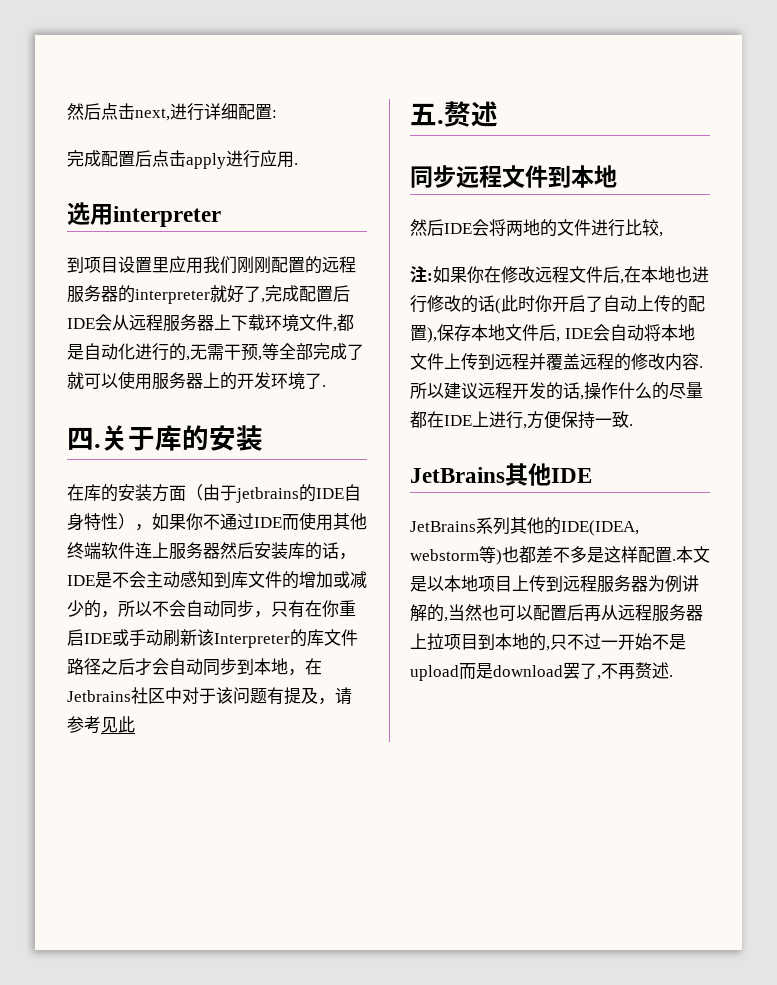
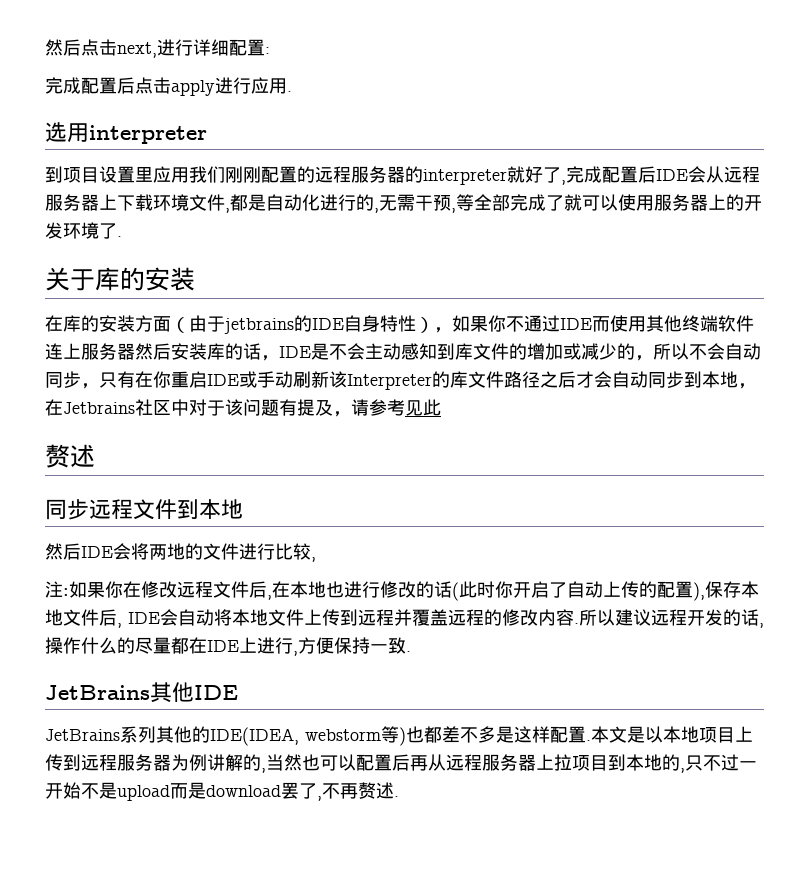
[67,427,101,450] 四. -> (122, 236) none
[410,103,444,126] 五. -> (441, 407) none

